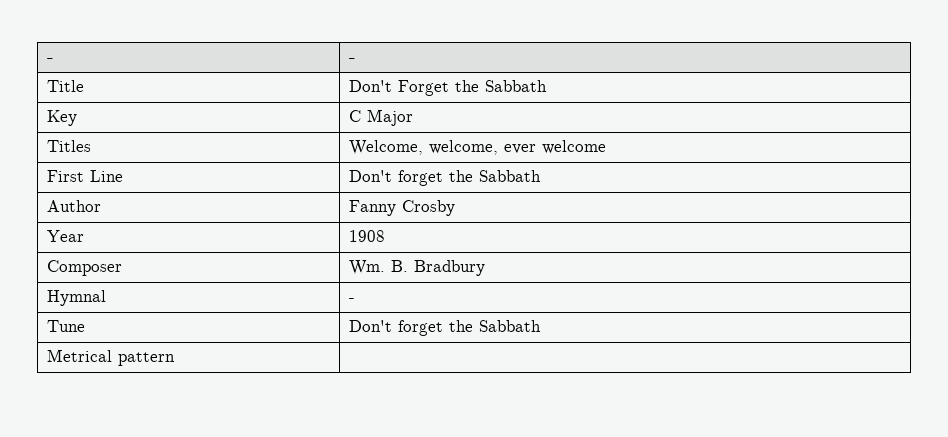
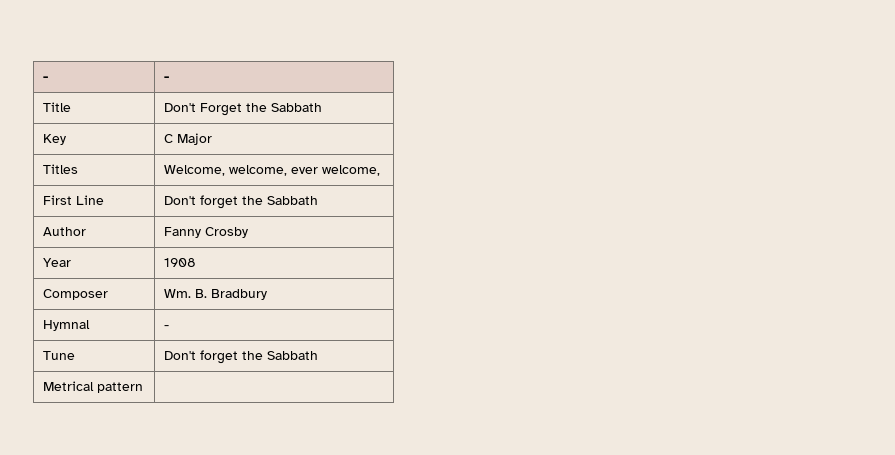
[541,140,606,154] welcome -> [321,165,380,176] welcome,

